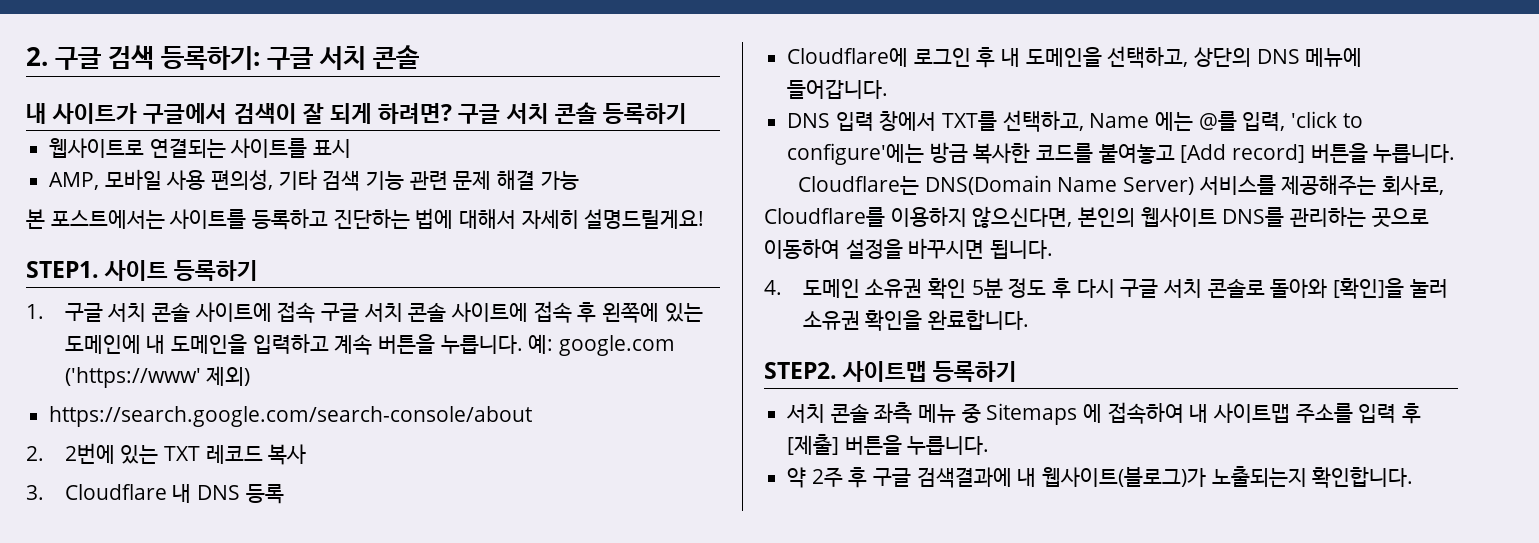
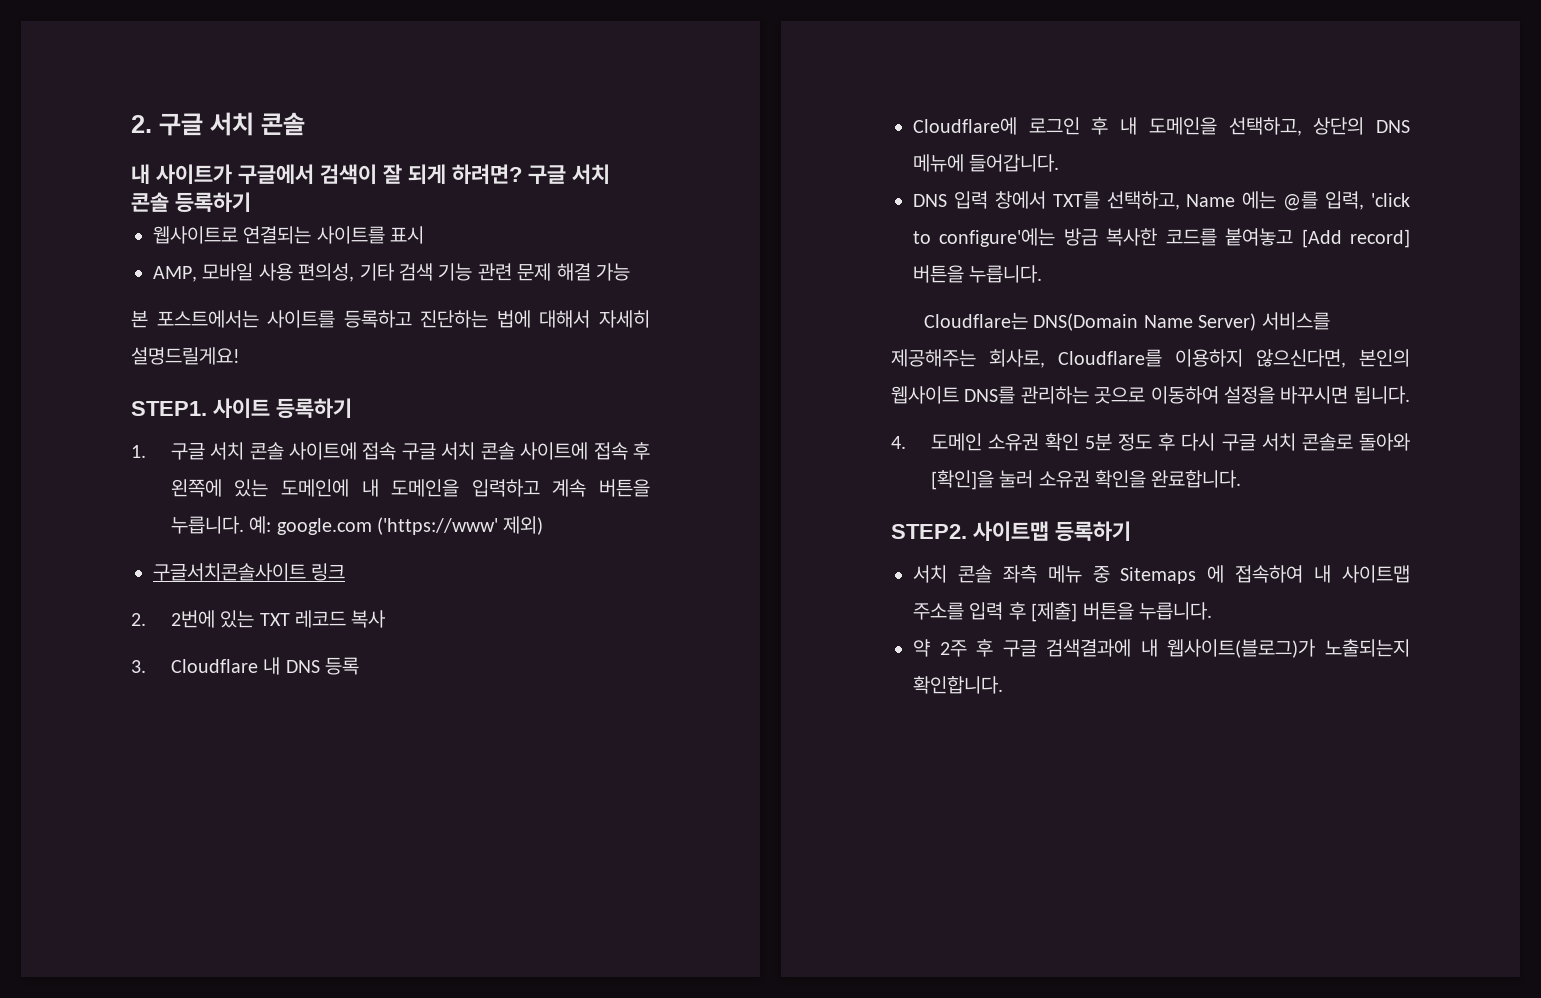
[108,45,313,70] 검색 등록하기: 구글 -> (203, 124) none
[49,406,533,427] https://search.google.com/search-console/about -> [153,563,346,581] 구글서치콘솔사이트 링크

